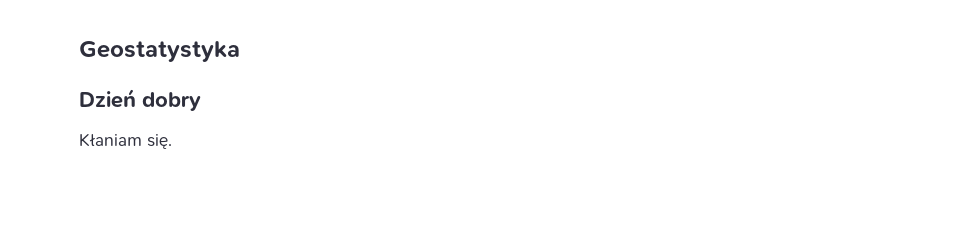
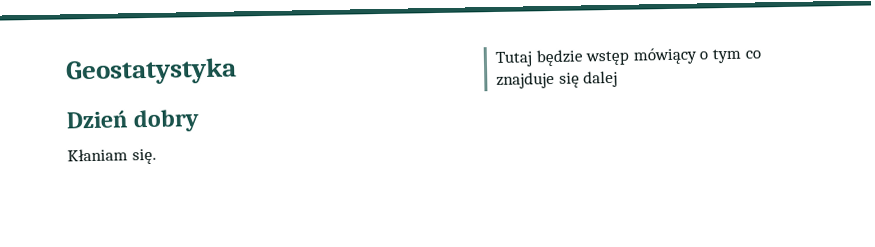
(172, 141) none -> [494,47,761,67] [495,70,619,89] // Tutaj będzie wstęp mówiący o tym co znajduje się dalej

